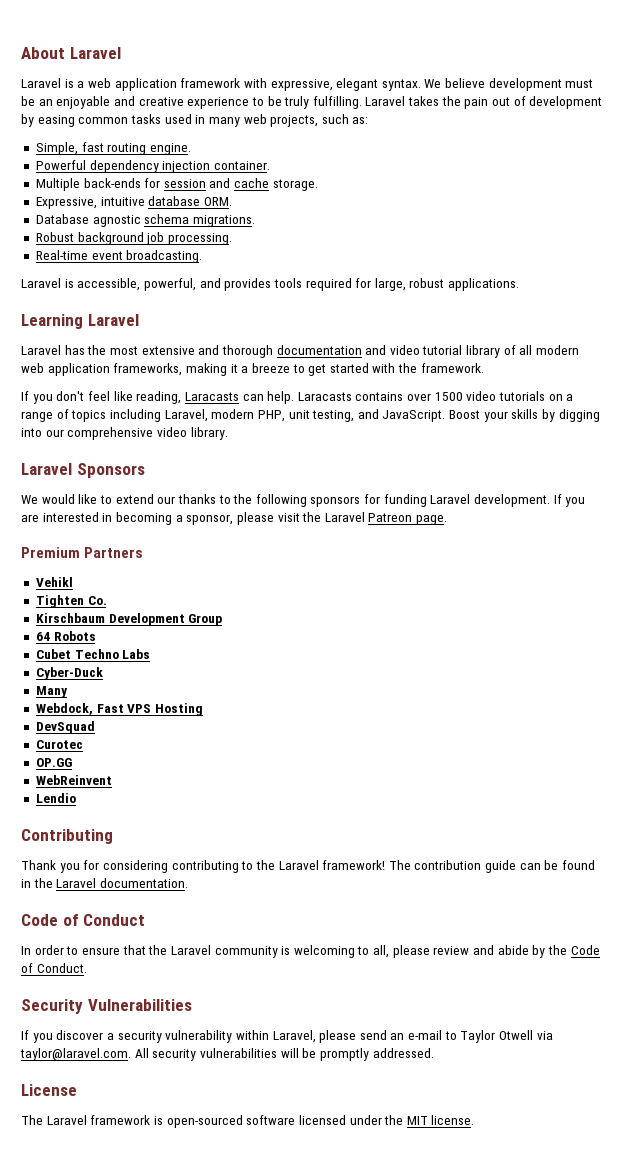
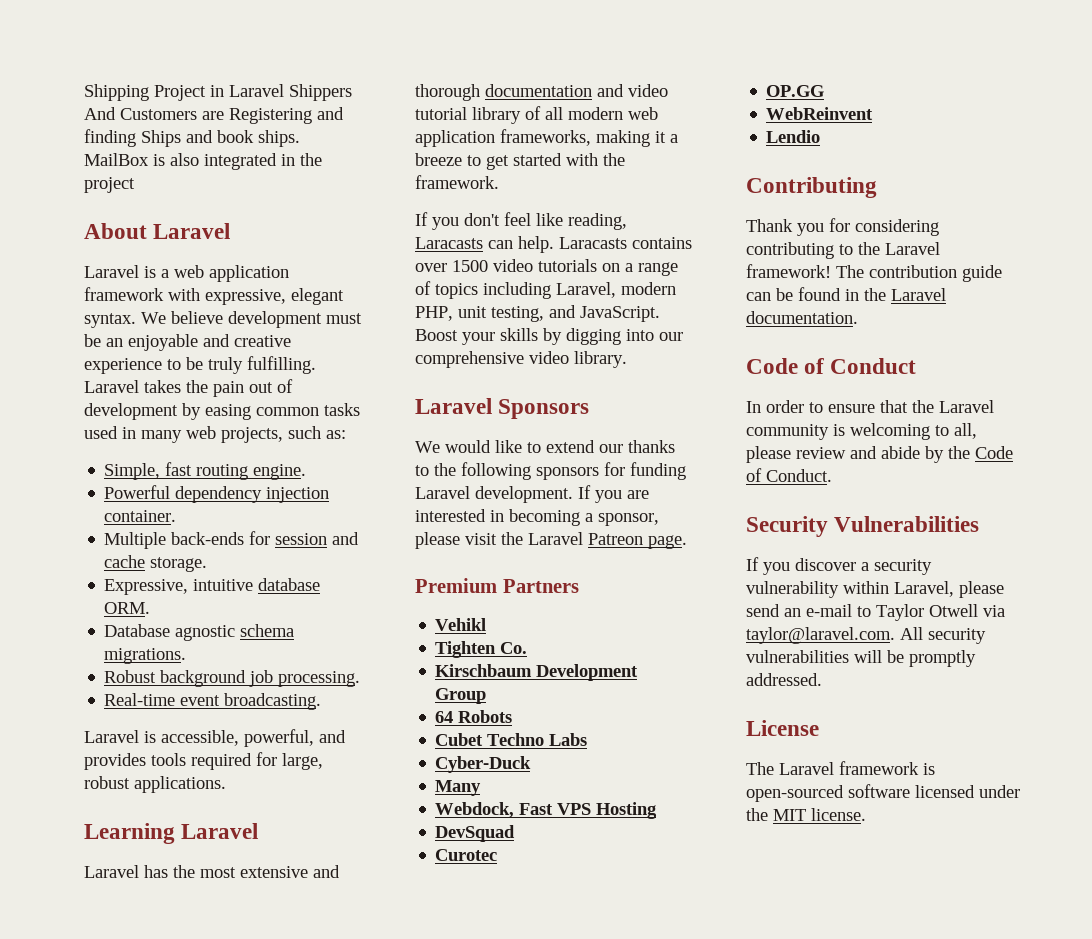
(21, 53) none -> [84,84,352,101] [84,107,344,124] [84,129,300,147] [84,153,322,170] [84,177,135,193] Shipping Project in Laravel Shippers And Customers are Registering and finding Ships and book ships. MailBox is also integrated in the project //

